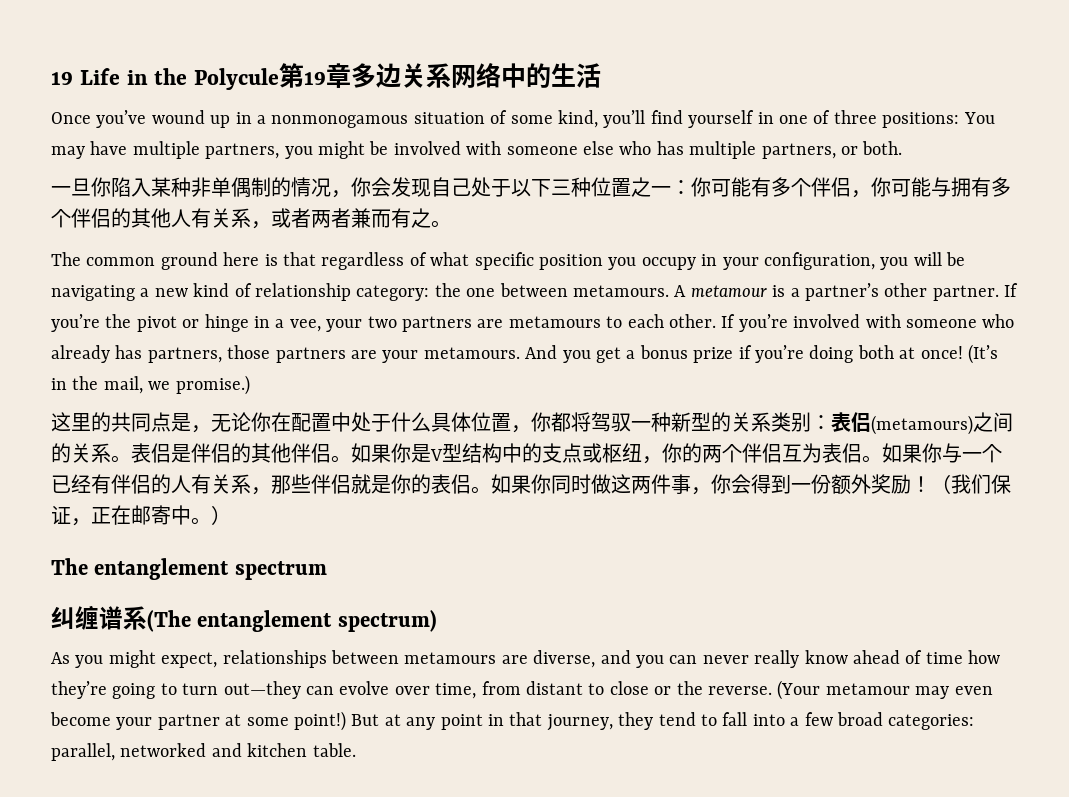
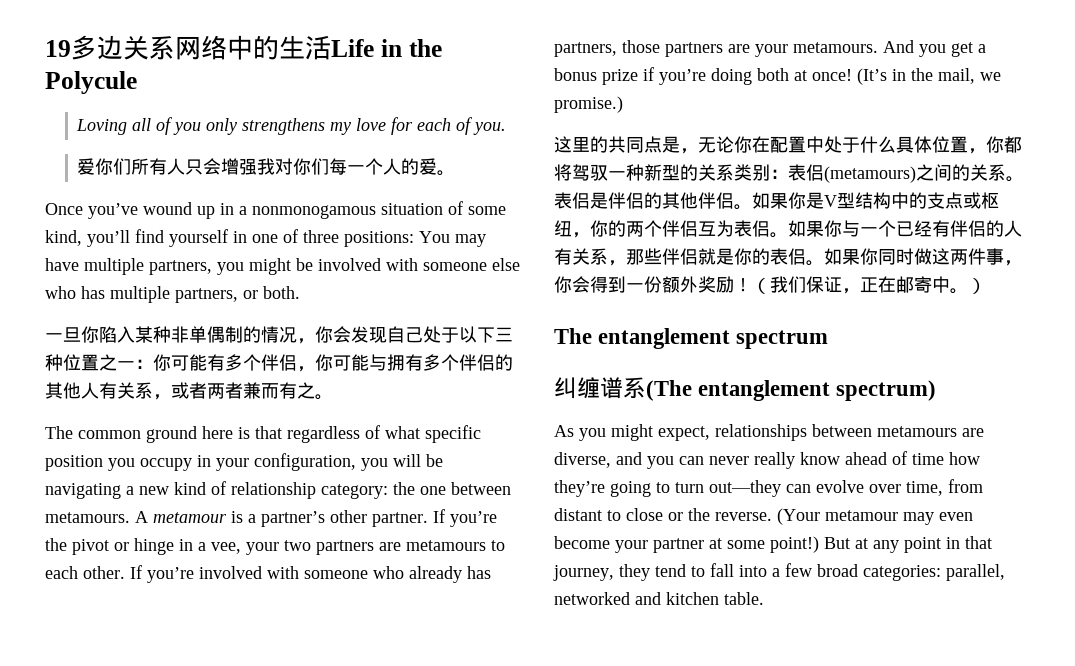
[51,63,351,90] 19 Life in the Polycule第19章 -> [45,40,71,57] 19
(601, 75) none -> [331,39,442,57] [45,71,137,94] [76,117,507,135] [77,158,456,176] Life in the Polycule // Loving all of you only strengthens my love for each of you. // 爱你们所有人只会增强我对你们每一个人的爱。

